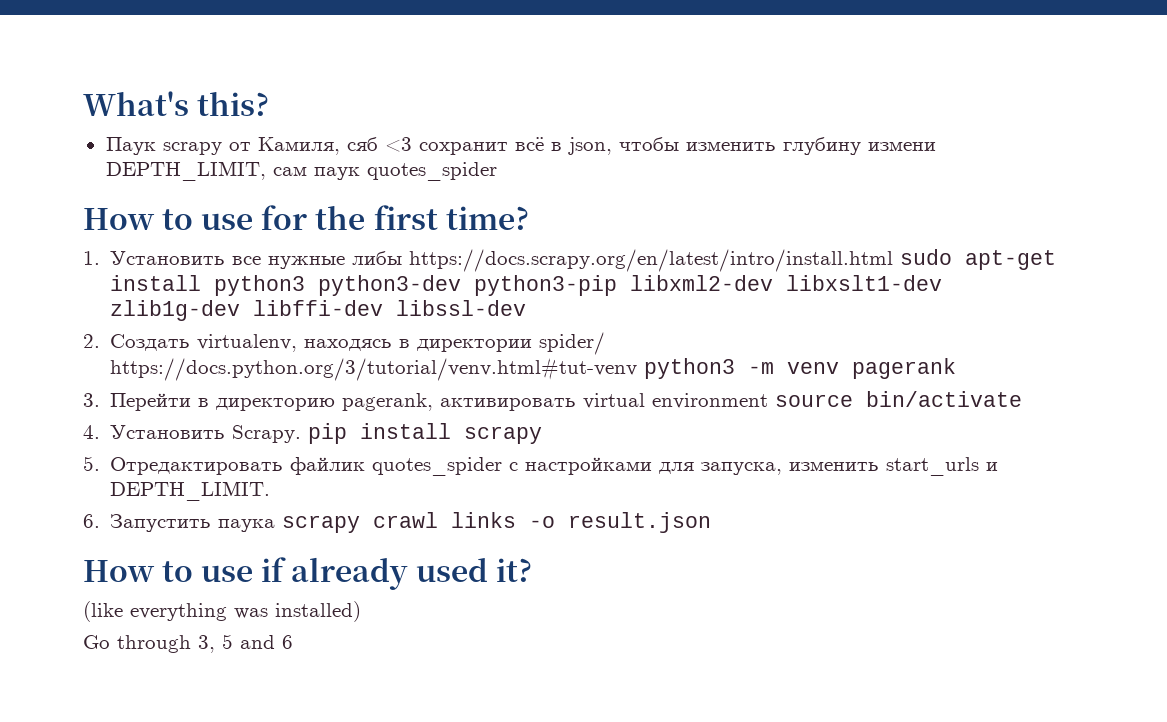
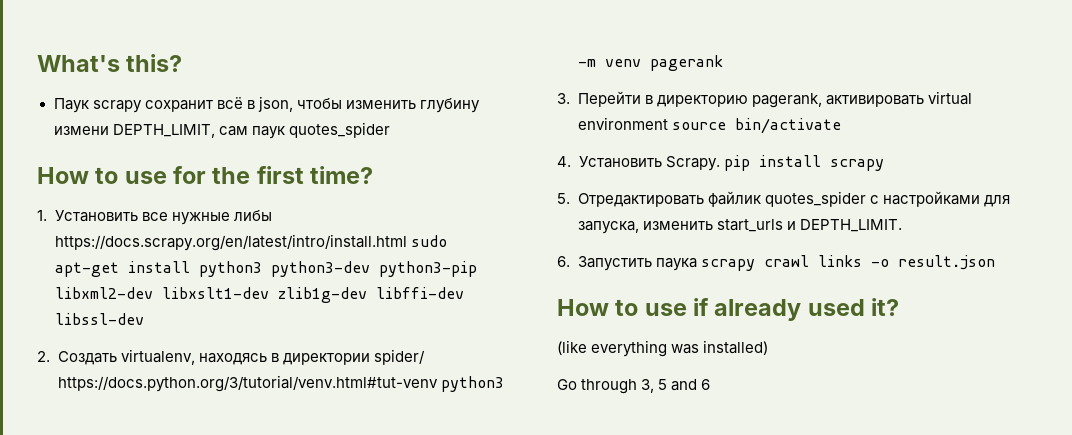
[228,137,412,155] от Камиля, сяб <3 -> (142, 106) none

